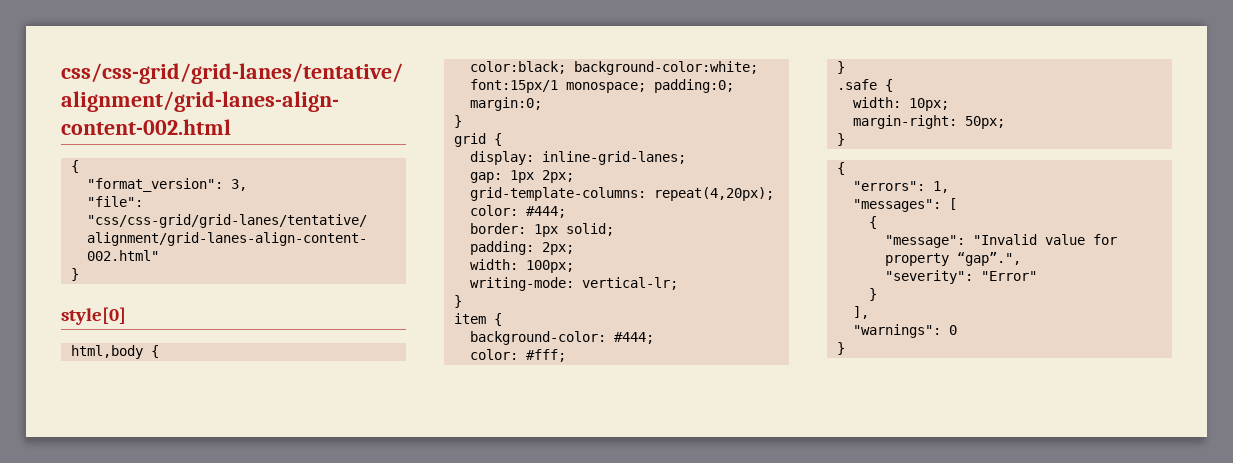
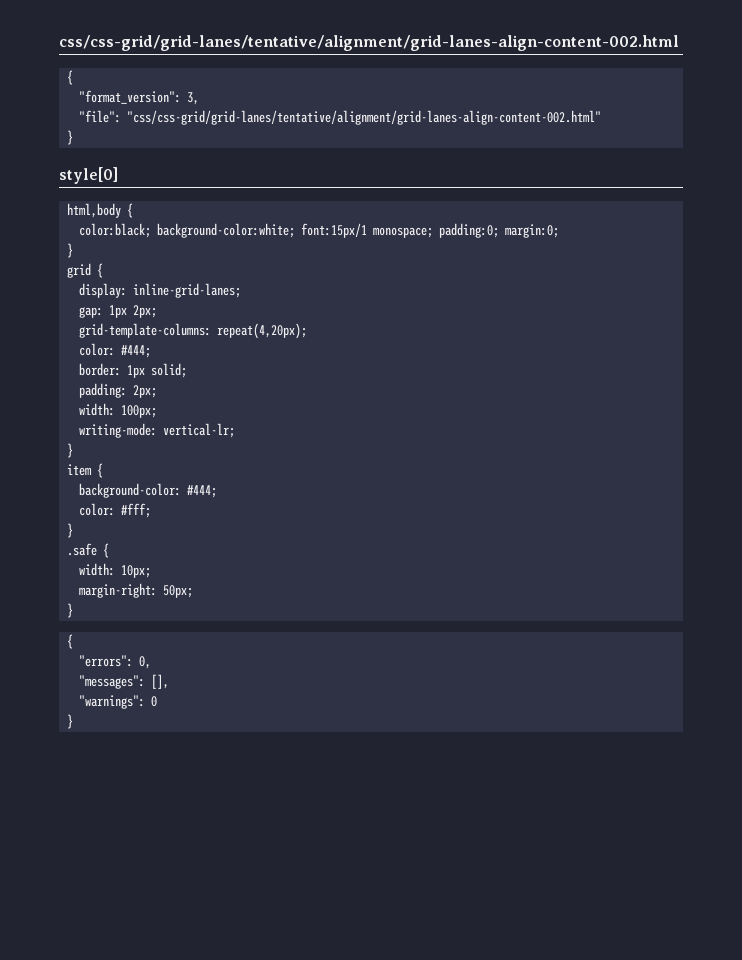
[932,181,949,193] 1, -> [139,656,152,669] 0,
[948,198,957,210] [868,216,877,229] [884,234,1117,248] [884,252,1021,266] [884,270,1037,284] [868,288,877,301] [852,306,869,319] [ // { // "message": "Invalid value for property “gap”.", // "severity": "Error" // } // ], -> [151,674,170,689] [],

